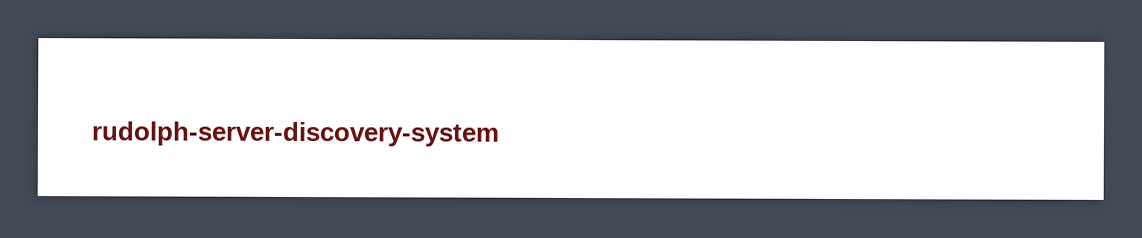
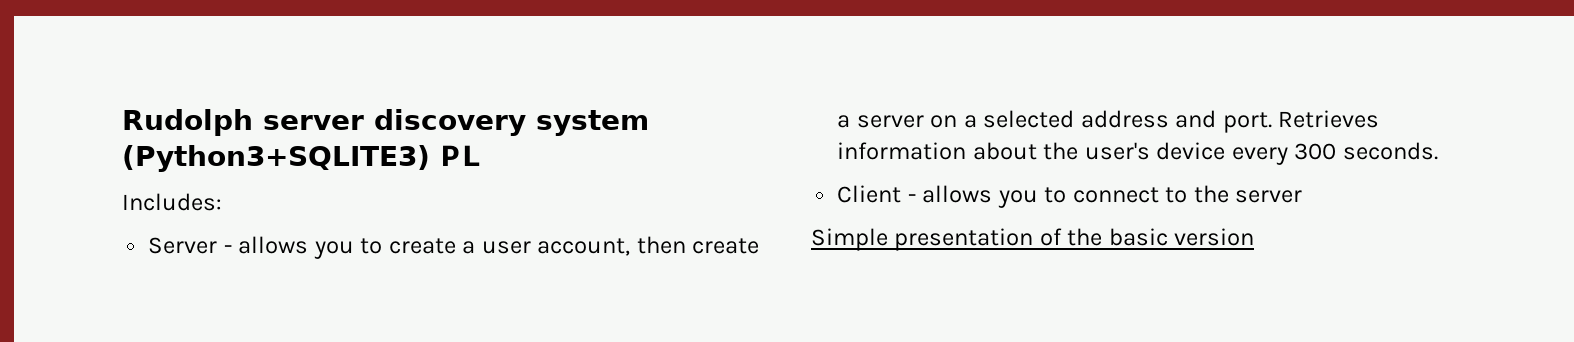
[91,121,499,147] rudolph-server-discovery-system -> [122,109,649,136] [122,145,483,172] [122,193,222,211] [148,236,760,259] [837,110,1380,133] [837,142,1438,165] [837,185,1303,208] [811,228,1255,251] Rudolph server discovery system (Python3+SQLITE3) PL // Includes: // Server - allows you to create a user account, then create a server on a selected address and port. Retrieves information about the user's device every 300 seconds. // Client - allows you to connect to the server // Simple presentation of the basic version

